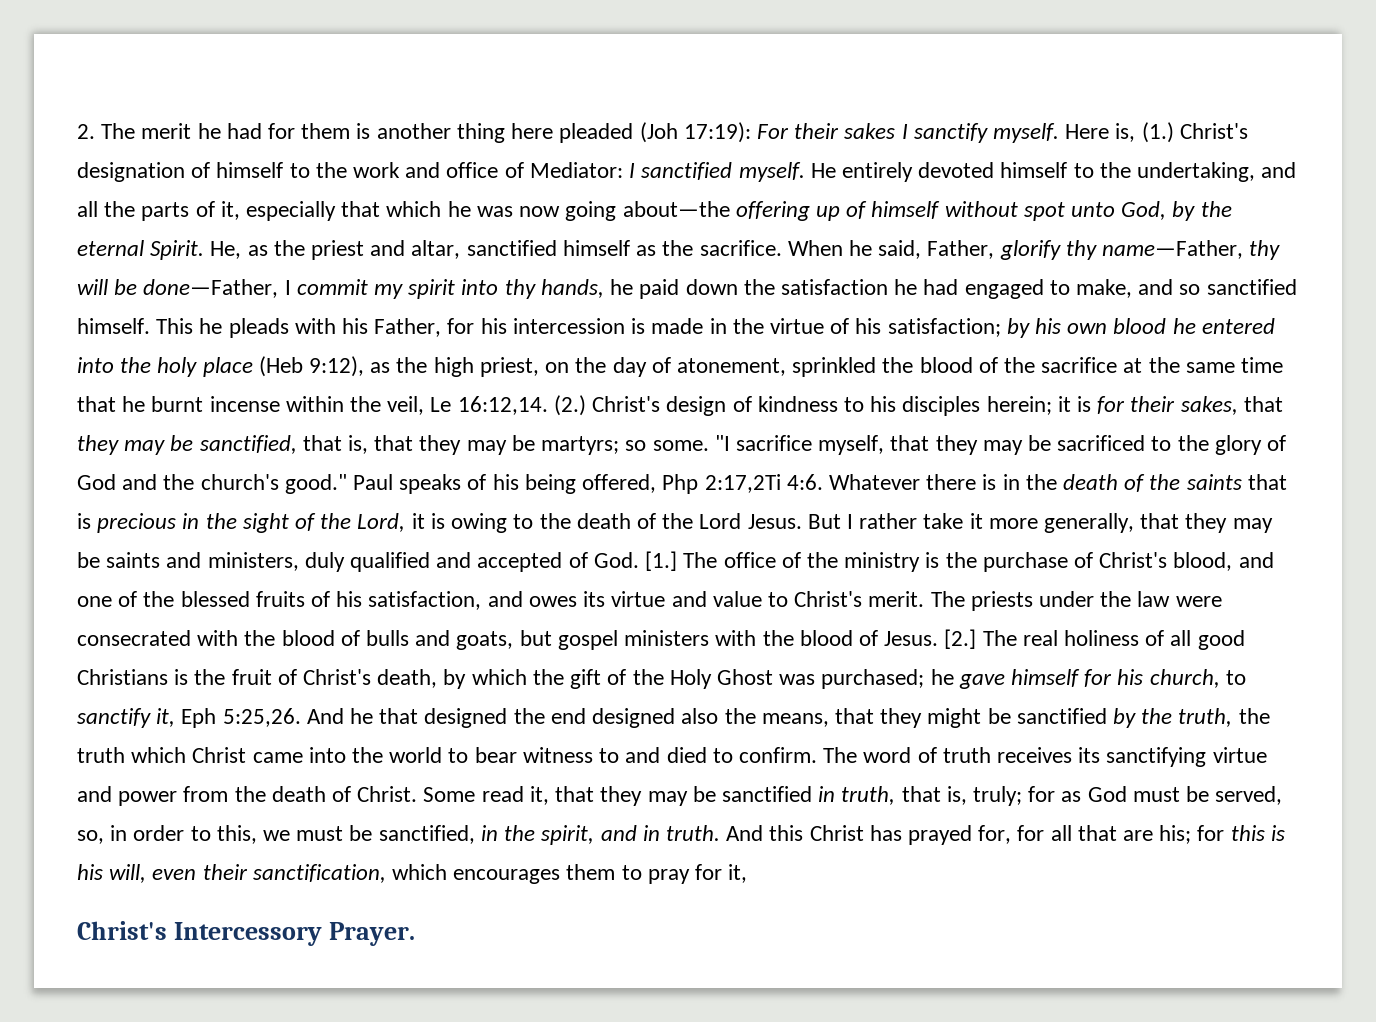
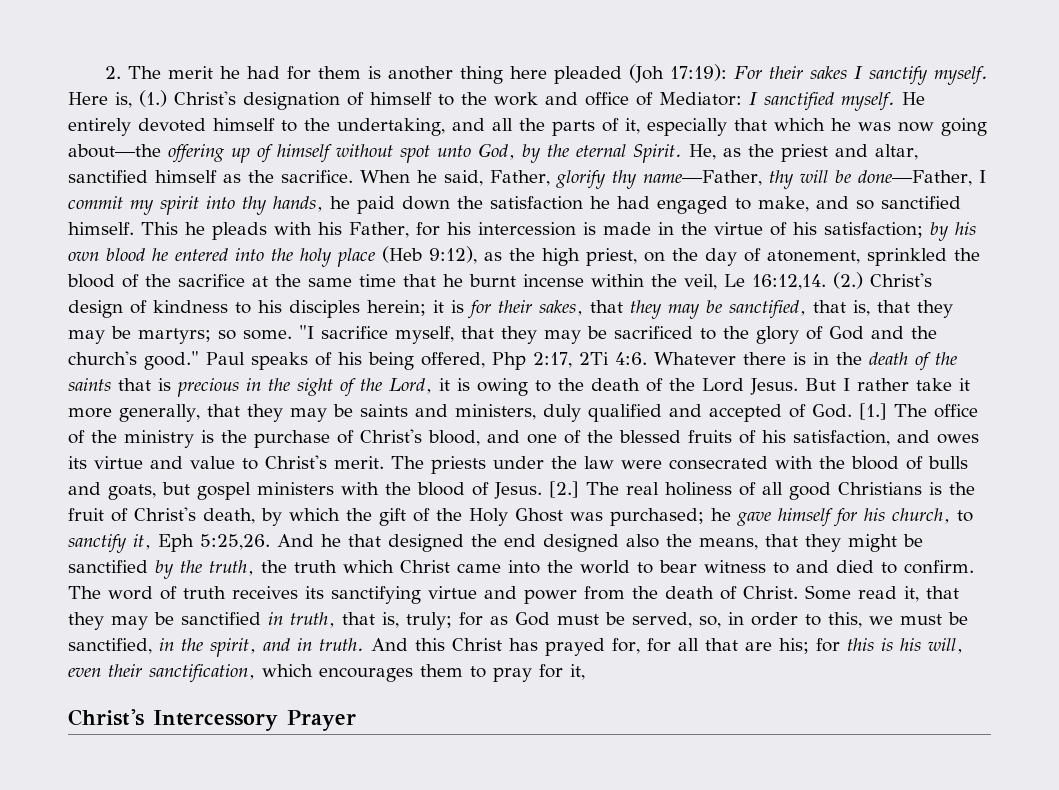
[704,474,781,493] 2:17,2Ti -> [533,352,609,368] 2:17, 2Ti
[328,922,415,946] Prayer. -> [287,710,356,731] Prayer

